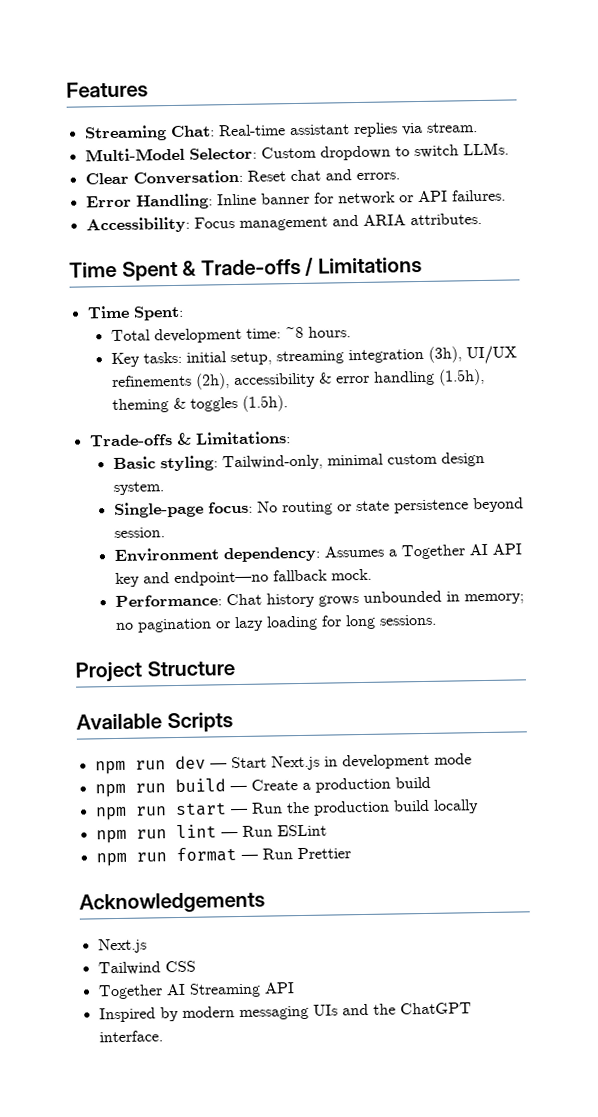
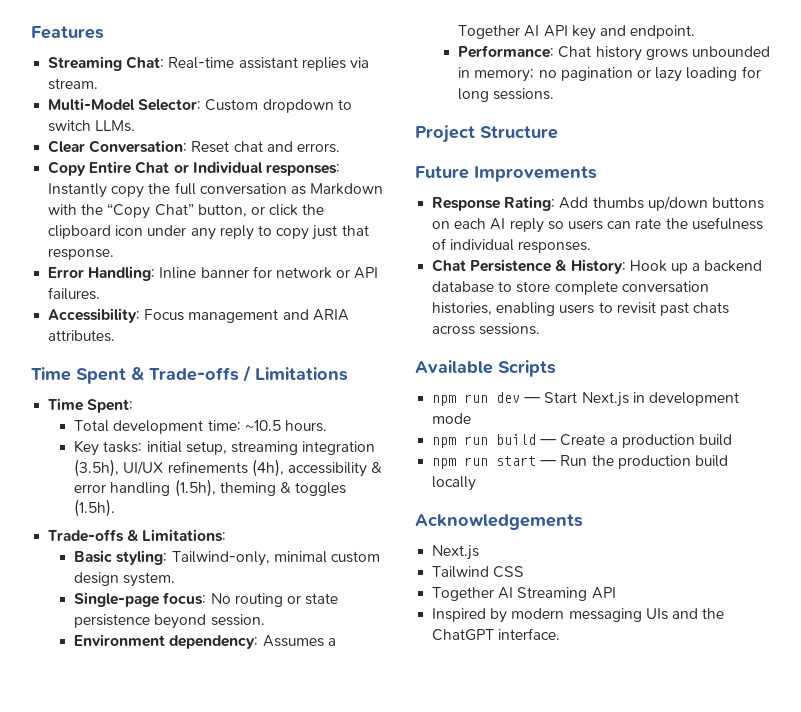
(400, 176) none -> [48,161,340,176] [48,182,384,198] [48,203,325,219] [48,225,369,240] [48,248,115,260] // Copy Entire Chat or Individual responses: Instantly copy the full conversation as Markdown with the “Copy Chat” button, or click the clipboard icon under any reply to copy just that response.
[284,326,304,339] ~8 -> [244,420,281,431] ~10.5
[427,346,462,363] (3h), -> [74,459,120,477] (3.5h),
[194,373,230,390] (2h), -> [251,459,284,477] (4h),
[173,568,372,587] endpoint—no fallback mock. -> [630,25,696,39] endpoint.
(235, 668) none -> [415,166,597,182] [432,196,764,211] [432,217,763,233] [432,238,592,253] [432,259,763,274] [432,281,709,295] [432,302,730,316] [432,323,541,335] // Future Improvements // Response Rating: Add thumbs up/down buttons on each AI reply so users can rate the usefulness of individual responses. // Chat Persistence & History: Hook up a backend database to store complete conversation histories, enabling users to revisit past chats across sessions.
[95,824,327,844] [95,847,351,867] // npm run lint — Run ESLint // npm run format — Run Prettier -> (477, 483) none

